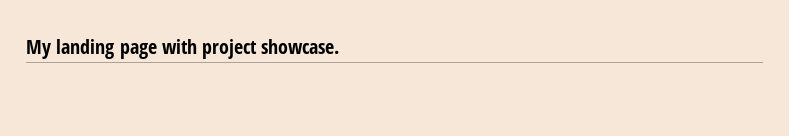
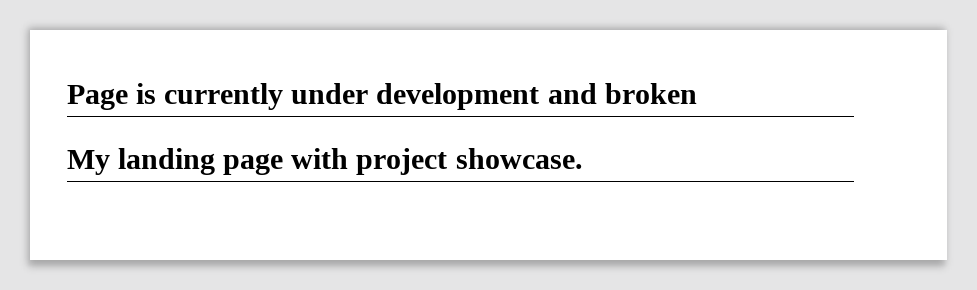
(26, 49) none -> [67,83,697,110] Page is currently under development and broken //

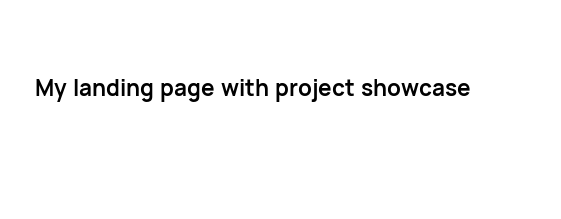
[67,83,697,110] Page is currently under development and broken // -> (35, 90) none
[455,148,583,169] showcase. -> [361,79,472,96] showcase

